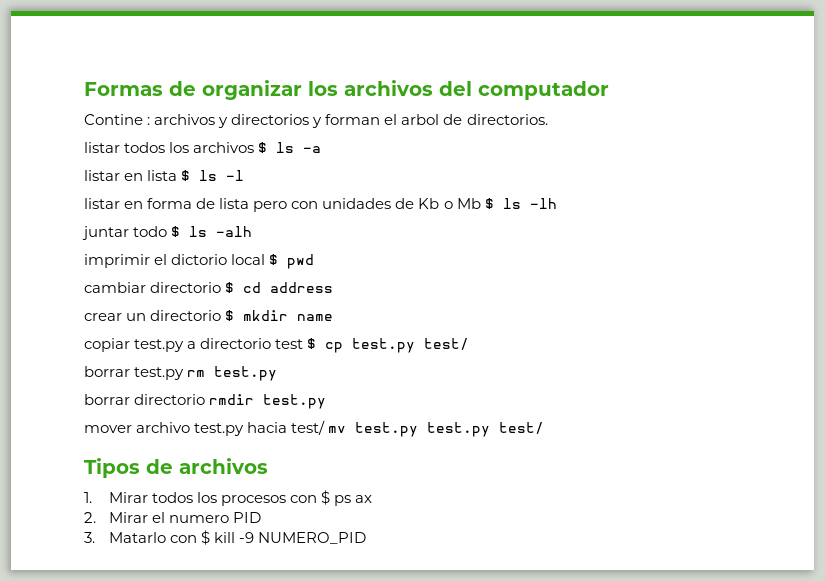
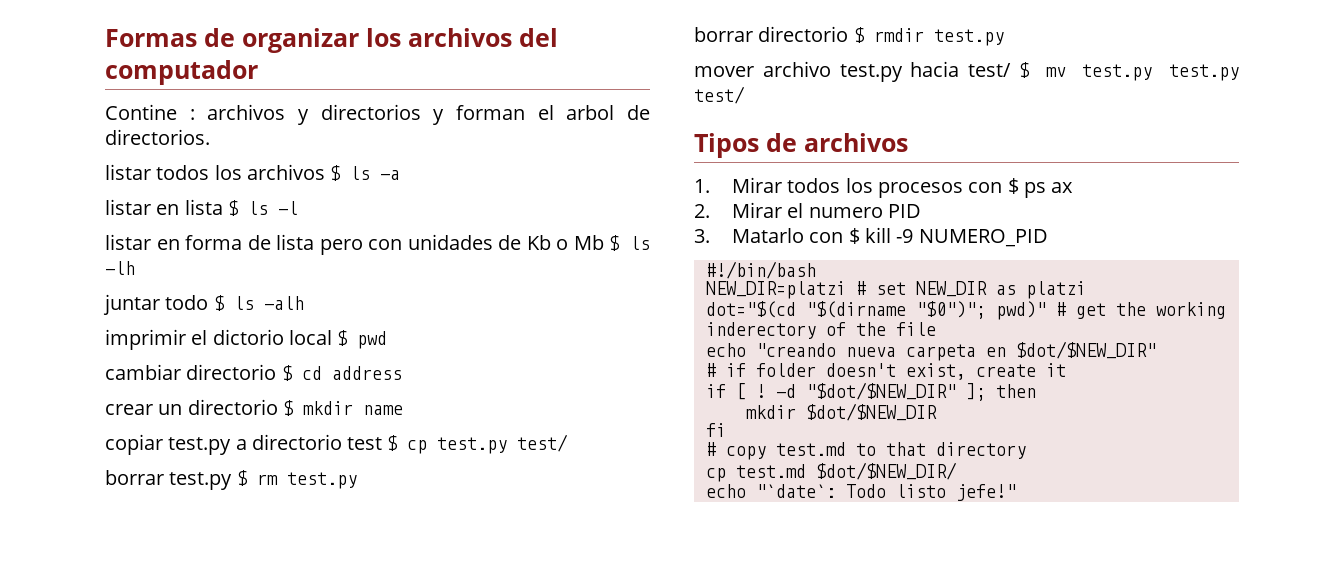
(185, 373) none -> [236,470,248,486] $
(206, 399) none -> [853,27,865,43] $
(326, 427) none -> [1018,62,1030,78] $
(366, 538) none -> [705,261,816,279] [705,281,1086,299] [705,301,1226,320] [705,322,936,339] [705,341,1156,361] [705,363,1066,380] [705,382,1036,401] [745,403,937,421] [705,423,726,437] [705,442,1026,460] [705,462,957,482] [705,484,1016,501] // #!/bin/bash // NEW_DIR=platzi # set NEW_DIR as platzi // dot="$(cd "$(dirname "$0")"; pwd)" # get the working inderectory of the file // echo "creando nueva carpeta en $dot/$NEW_DIR" // # if folder doesn't exist, create it // if [ ! -d "$dot/$NEW_DIR" ]; then // mkdir $dot/$NEW_DIR // fi // # copy test.md to that directory // cp test.md $dot/$NEW_DIR/ // echo "`date`: Todo listo jefe!"

